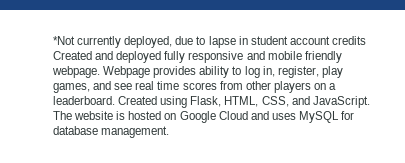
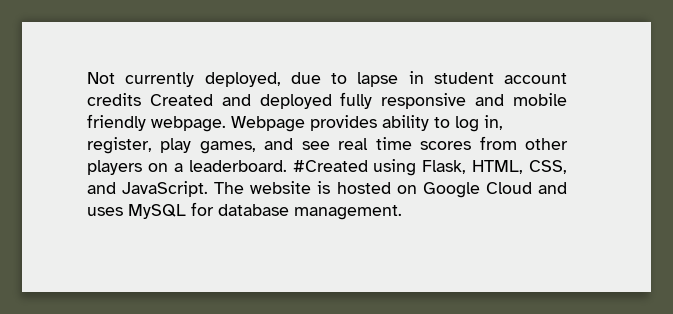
[53,36,75,45] *Not -> [87,72,115,84] Not
[118,96,158,105] Created -> [292,160,368,172] #Created

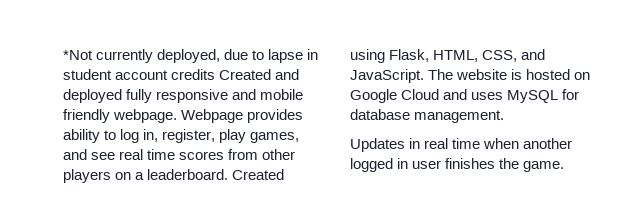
[87,72,115,84] Not -> [63,50,93,60] *Not
[292,160,368,172] #Created -> [232,169,285,180] Created
(402, 212) none -> [350,138,573,152] [350,158,565,172] // Updates in real time when another logged in user finishes the game.

